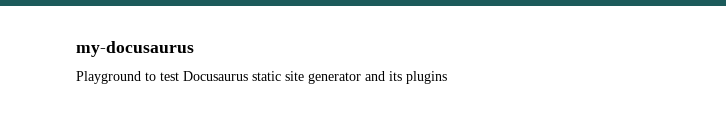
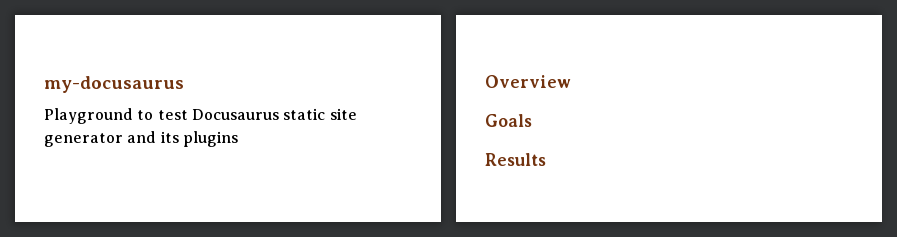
(447, 77) none -> [485,75,571,88] [485,114,532,127] [485,153,546,166] // Overview // Goals // Results

